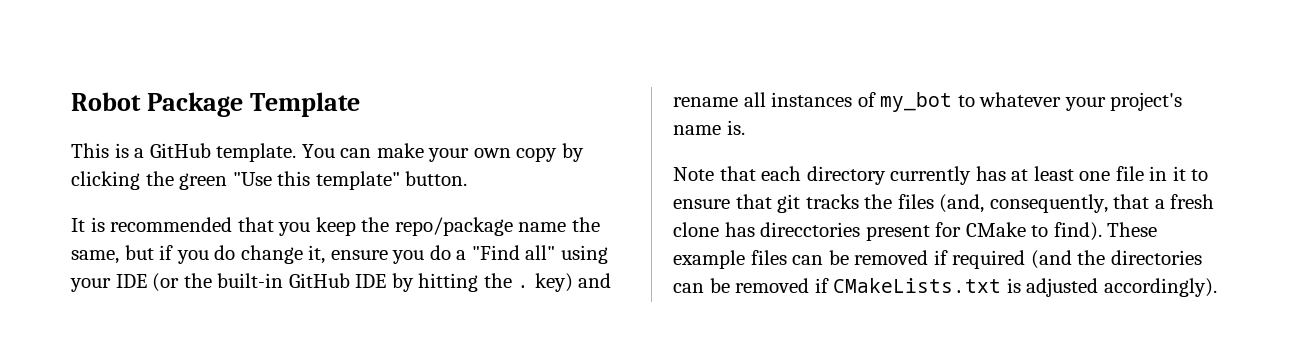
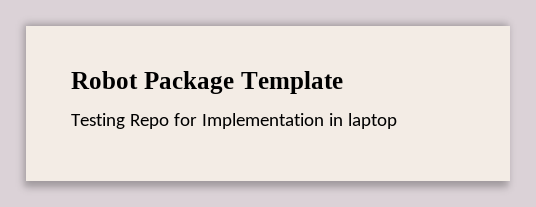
[71,143,584,162] [71,171,468,190] [71,217,600,236] [71,245,608,264] [70,273,612,292] [673,92,1183,112] [673,120,745,135] [673,166,1209,185] [673,194,1215,213] [673,222,1158,241] [673,250,1202,269] [673,278,1217,297] This is a GitHub template. You can make your own copy by clicking the green "Use this template" button. // It is recommended that you keep the repo/package name the same, but if you do change it, ensure you do a "Find all" using your IDE (or the built-in GitHub IDE by hitting the . key) and rename all instances of my_bot to whatever your project's name is. // Note that each directory currently has at least one file in it to ensure that git tracks the files (and, consequently, that a fresh clone has direcctories present for CMake to find). These example files can be removed if required (and the directories can be removed if CMakeLists.txt is adjusted accordingly). -> [71,113,397,129] Testing Repo for Implementation in laptop

